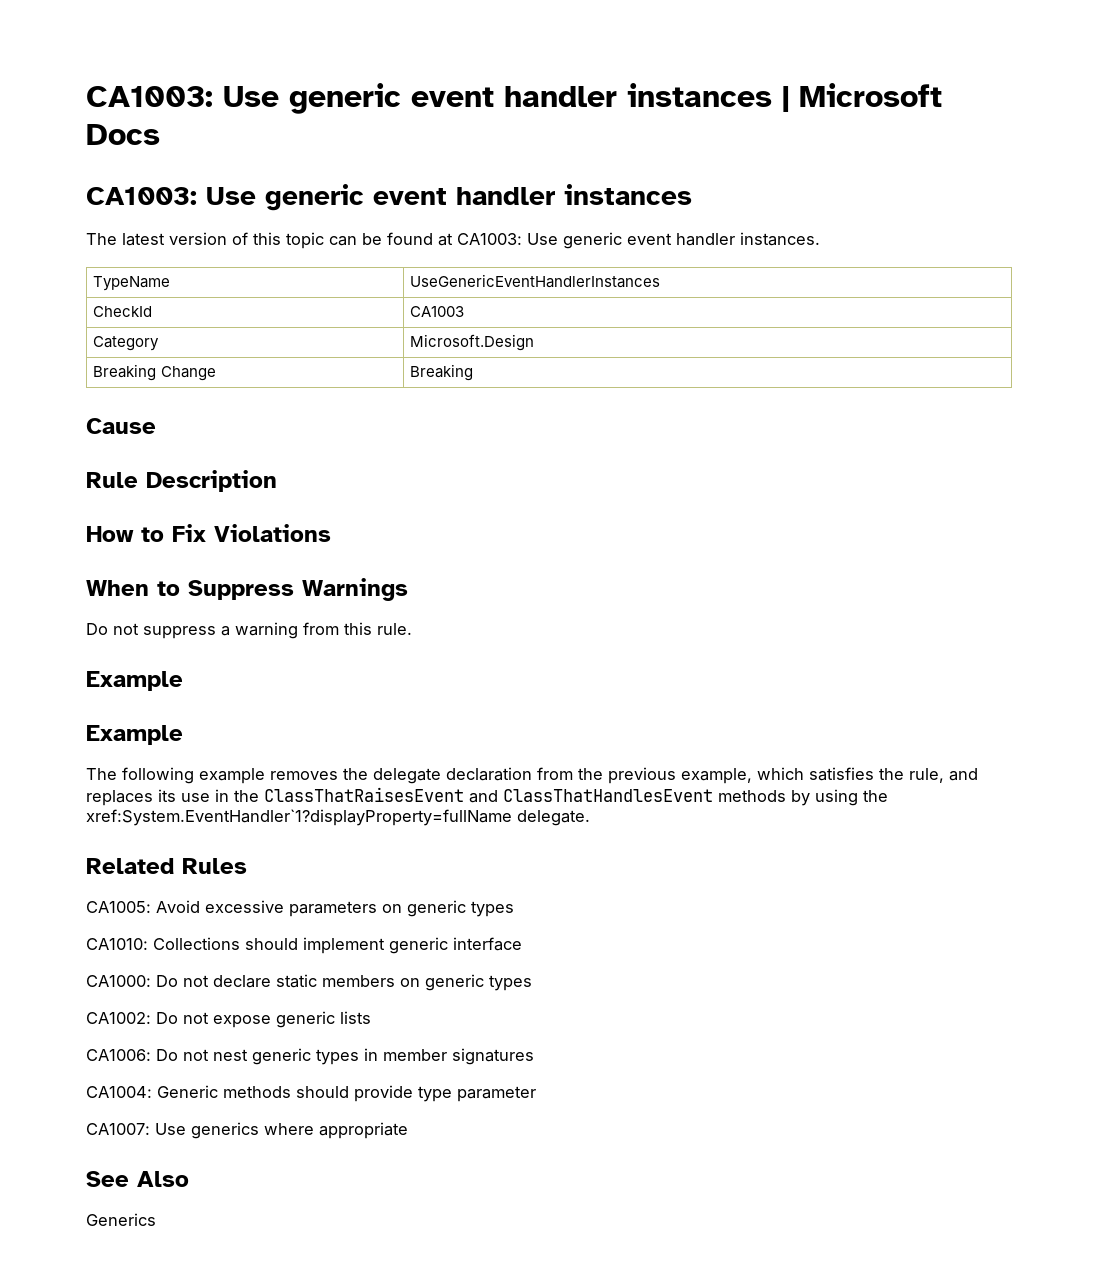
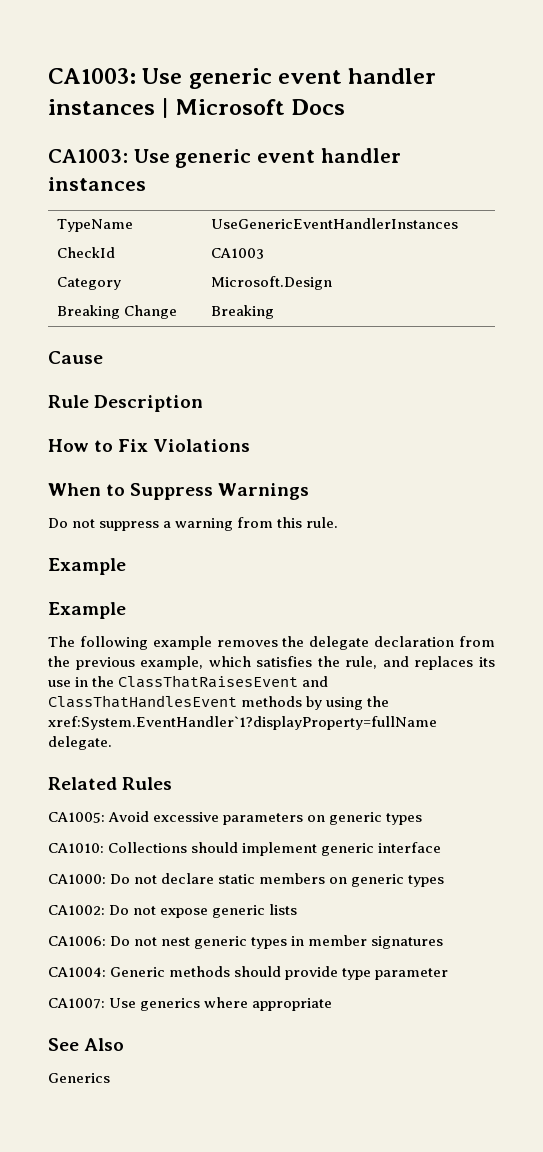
[86,232,820,249] // The latest version of this topic can be found at CA1003: Use generic event handler instances. -> (146, 184) none

